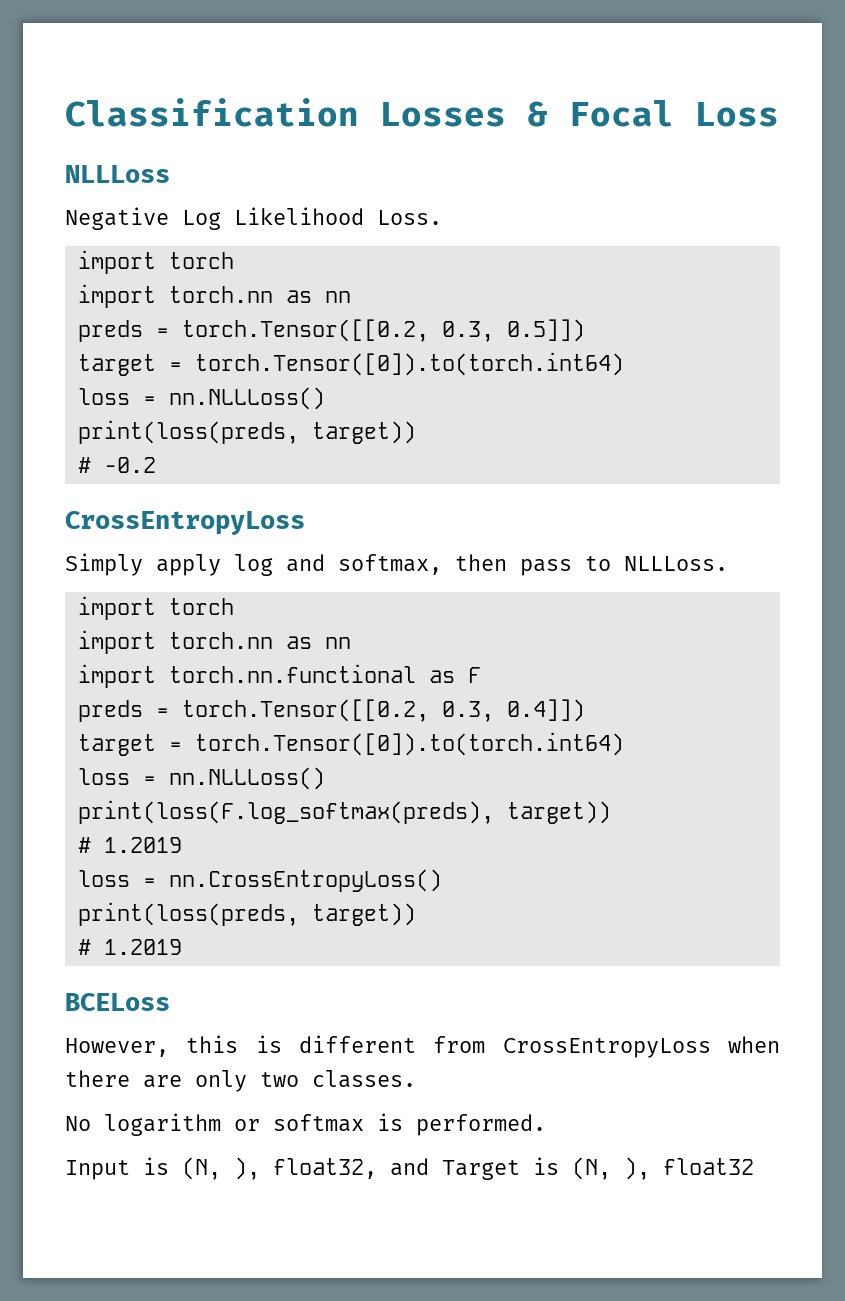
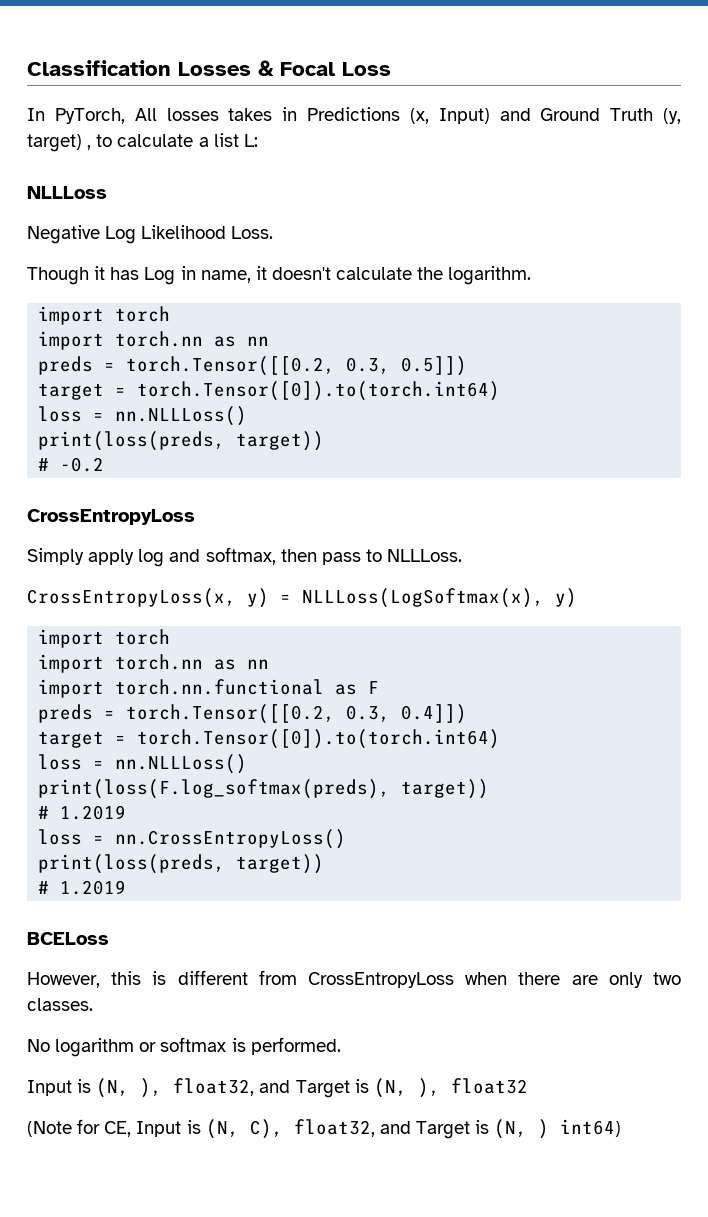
(779, 114) none -> [27,107,681,124] [27,133,258,152] // In PyTorch, All losses takes in Predictions (x, Input) and Ground Truth (y, target) , to calculate a list L:
(442, 217) none -> [27,266,532,285] // Though it has Log in name, it doesn't calculate the logarithm.
(728, 563) none -> [27,588,577,608] // CrossEntropyLoss(x, y) = NLLLoss(LogSoftmax(x), y)
(754, 1166) none -> [27,1119,622,1139] // (Note for CE, Input is (N, C), float32, and Target is (N, ) int64)

